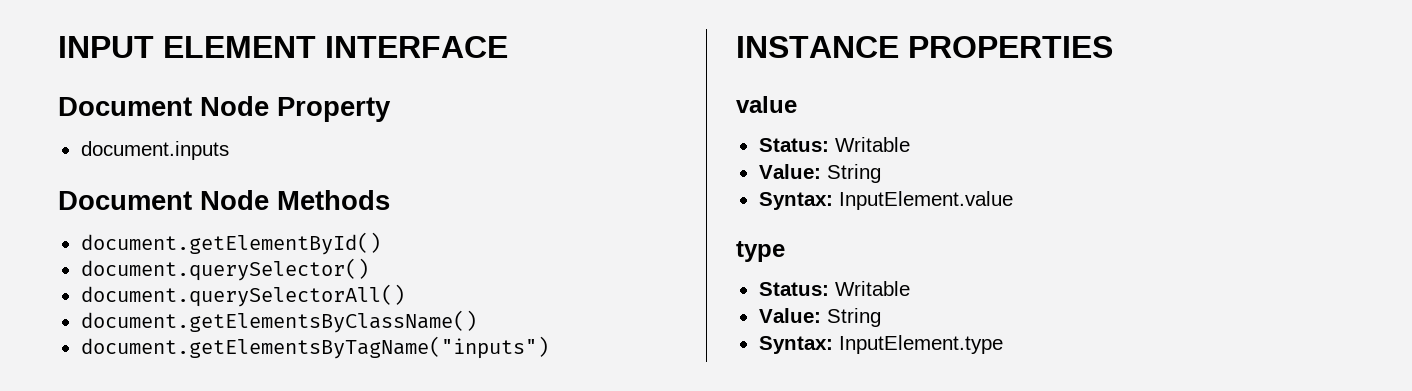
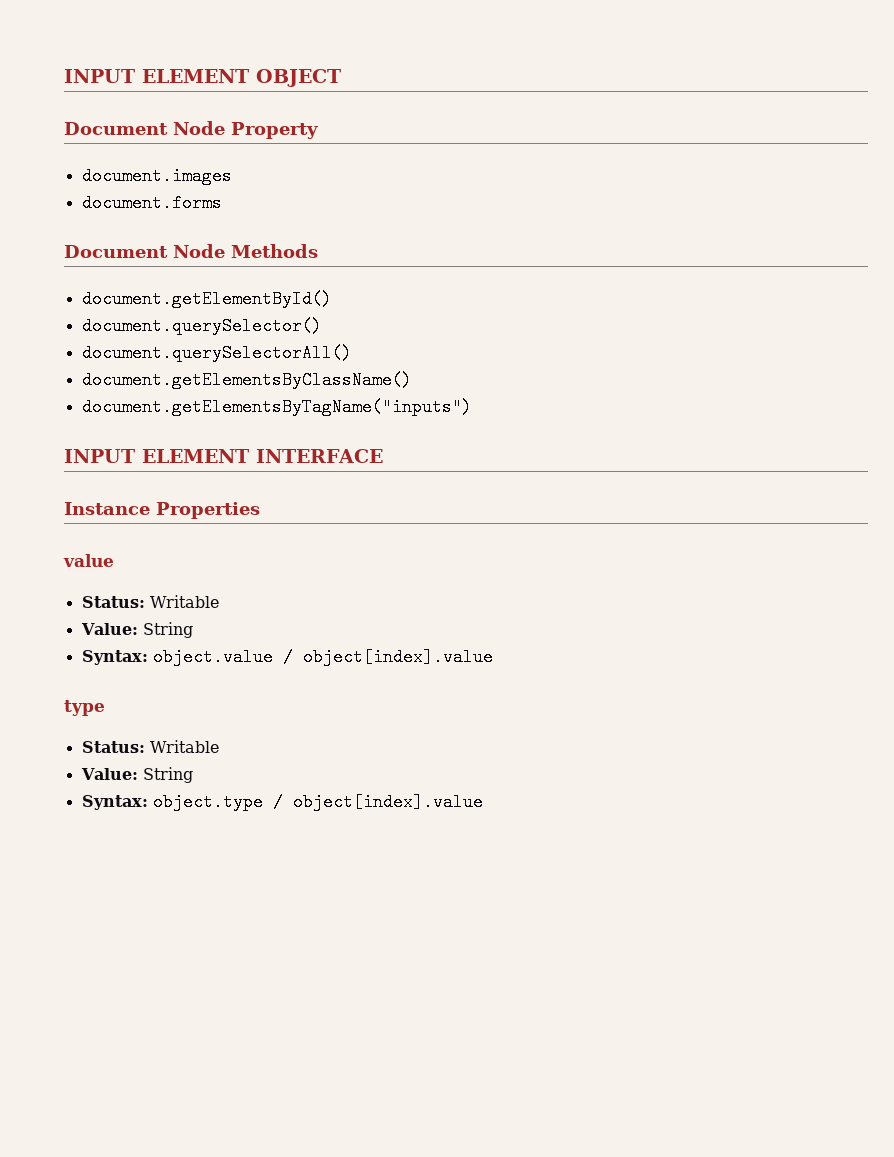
[58,36,508,58] INPUT ELEMENT INTERFACE -> [64,69,341,87] INPUT ELEMENT OBJECT
[80,141,229,160] document.inputs -> [81,167,232,185] [81,194,222,212] document.images // document.forms
[736,36,1113,58] INSTANCE PROPERTIES -> [64,449,383,463] [64,502,260,519] INPUT ELEMENT INTERFACE // Instance Properties
[838,191,1013,210] InputElement.value -> [152,648,493,666] object.value / object[index].value
[838,335,1003,354] InputElement.type -> [152,793,483,811] object.type / object[index].value

